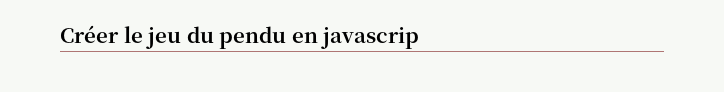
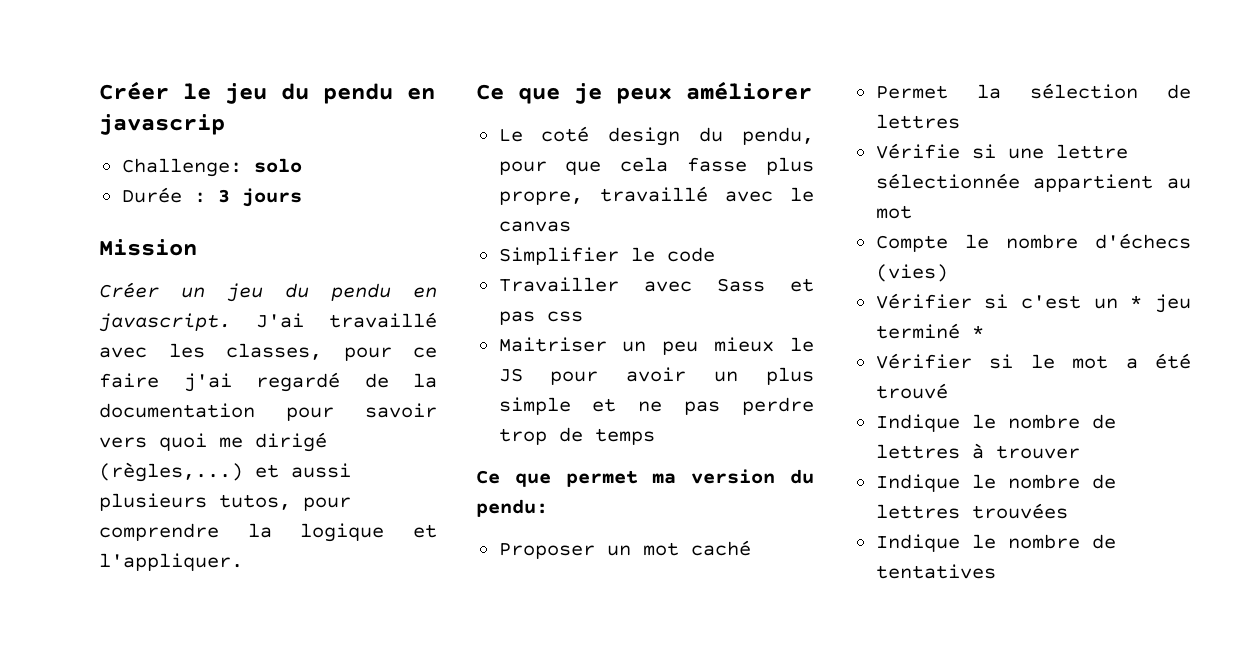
(420, 38) none -> [121,158,302,177] [121,187,302,207] [99,239,197,256] [99,282,437,302] [99,312,437,332] [99,343,437,361] [99,372,437,392] [99,403,437,421] [99,432,327,452] [99,462,351,482] [99,493,351,511] [99,523,437,542] [99,553,243,571] [476,81,812,104] [498,126,814,146] [498,157,814,175] [498,186,814,205] [498,221,571,232] [498,247,715,265] [498,277,814,292] [498,311,583,325] [498,337,814,355] [498,367,814,385] [498,397,814,415] [498,427,655,445] [476,469,814,487] [476,499,548,517] [498,540,751,559] [875,83,1191,99] [875,114,960,129] [875,143,1128,159] [875,173,1191,192] [875,205,912,219] [875,233,1191,252] [875,264,948,282] [875,293,1191,313] [875,323,984,339] [875,353,1191,369] [875,383,948,399] [875,414,1116,432] [875,443,1080,459] [875,474,1116,492] [875,503,1068,519] [875,534,1116,552] [875,564,996,579] // Challenge: solo // Durée : 3 jours // Mission // Créer un jeu du pendu en javascript. J'ai travaillé avec les classes, pour ce faire j'ai regardé de la documentation pour savoir vers quoi me dirigé (règles,...) et aussi plusieurs tutos, pour comprendre la logique et l'appliquer. // Ce que je peux améliorer // Le coté design du pendu, pour que cela fasse plus propre, travaillé avec le canvas // Simplifier le code // Travailler avec Sass et pas css // Maitriser un peu mieux le JS pour avoir un plus simple et ne pas perdre trop de temps // Ce que permet ma version du pendu: // Proposer un mot caché // Permet la sélection de lettres // Vérifie si une lettre sélectionnée appartient au mot // Compte le nombre d'échecs (vies) // Vérifier si c'est un * jeu terminé * // Vérifier si le mot a été trouvé // Indique le nombre de lettres à trouver // Indique le nombre de lettres trouvées // Indique le nombre de tentatives

